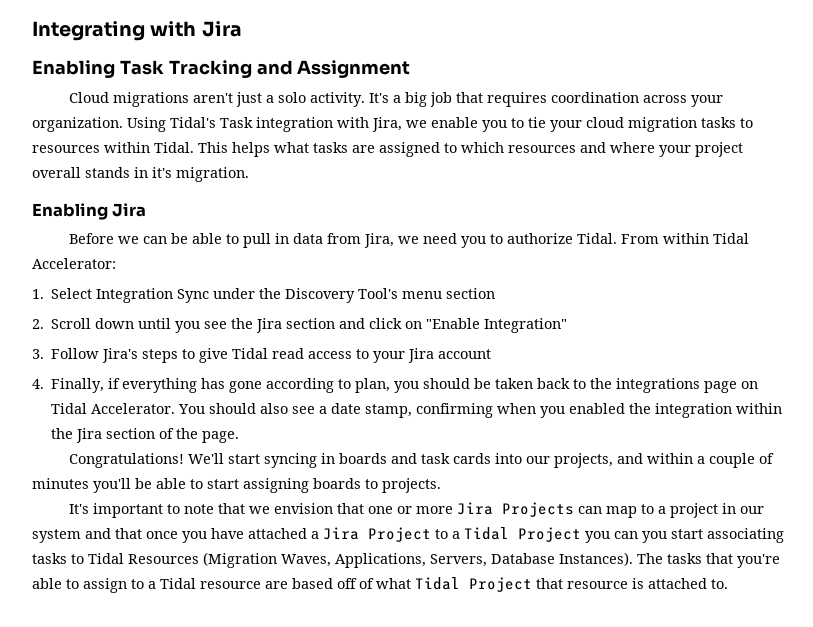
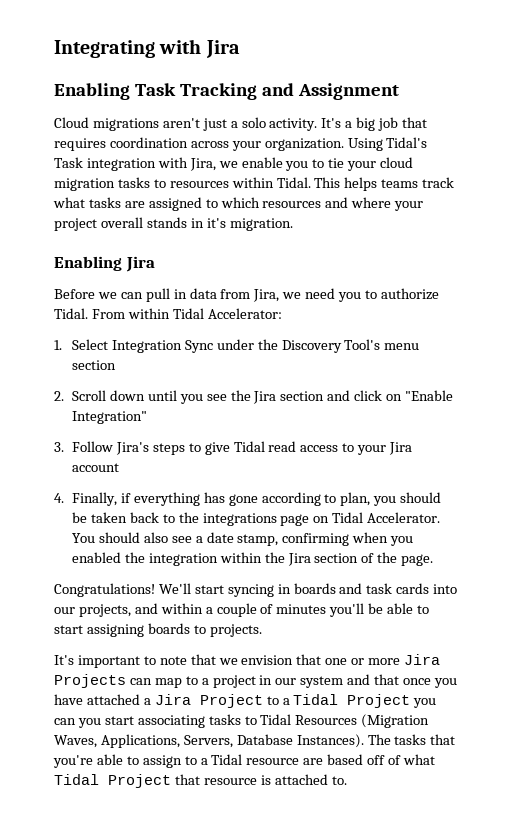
(270, 149) none -> [381,177,455,188] teams track
[170,233,239,244] be able to -> (143, 295) none

